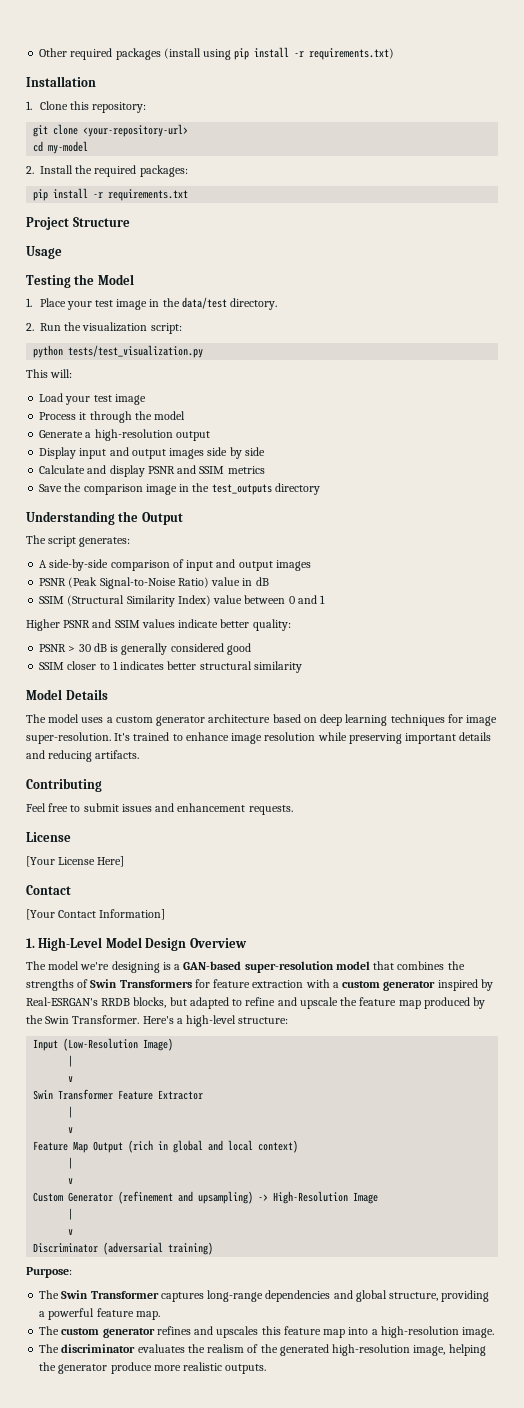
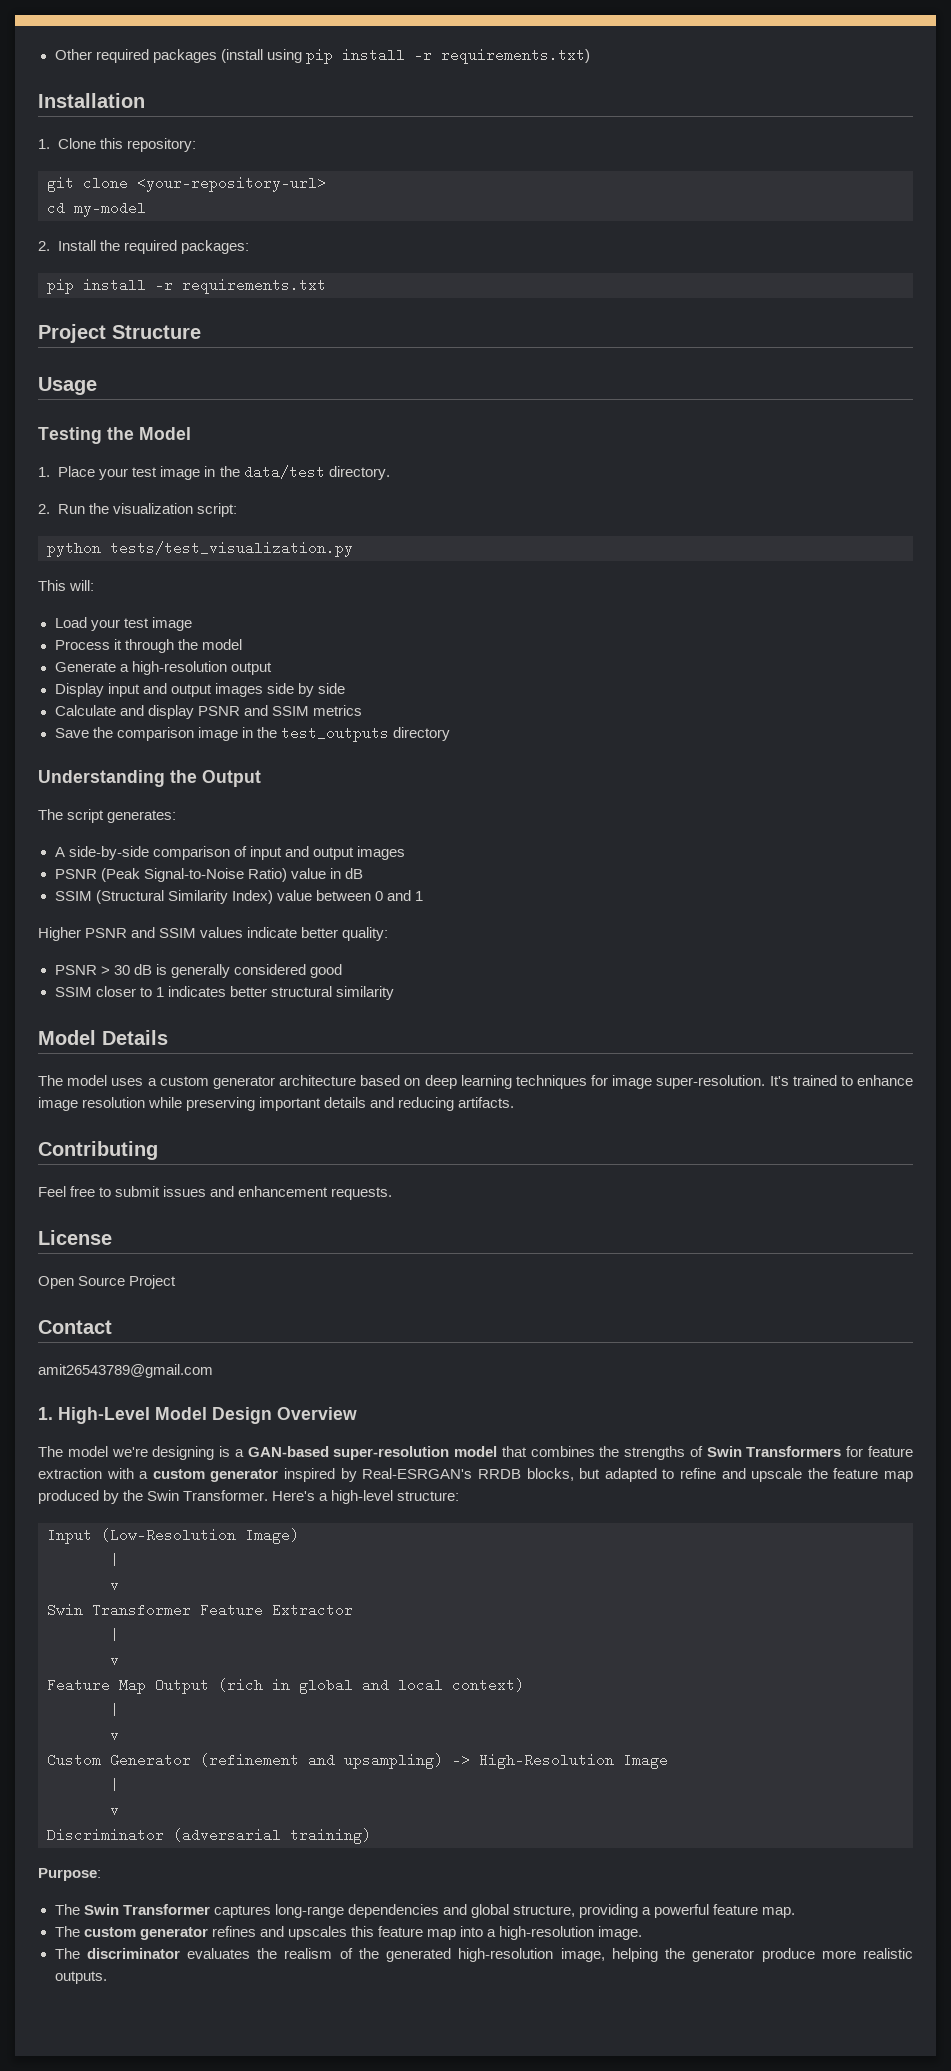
[26,856,125,867] [26,885,71,895] [26,909,166,920] [Your License Here] // Contact // [Your Contact Information] -> [38,1275,177,1289] [38,1320,112,1334] [38,1364,213,1378] Open Source Project // Contact // amit26543789@gmail.com

